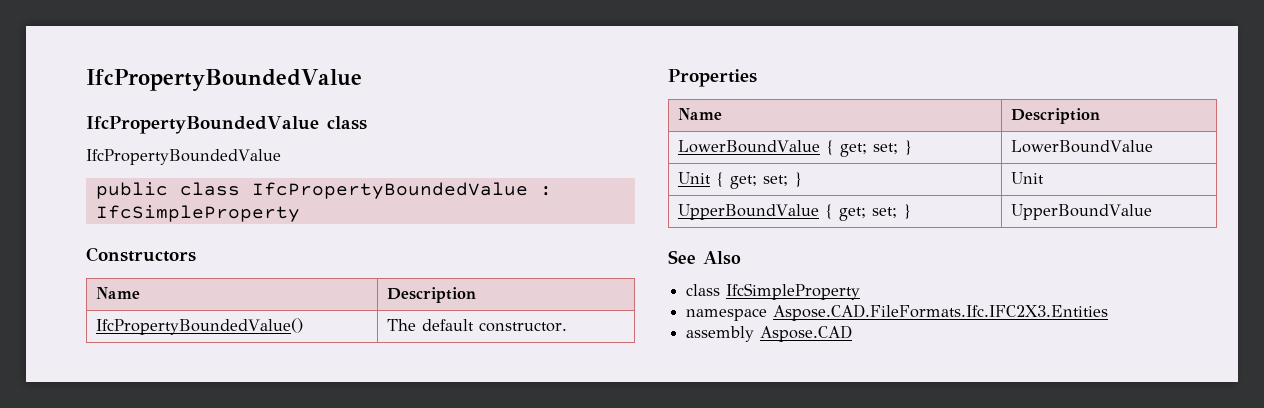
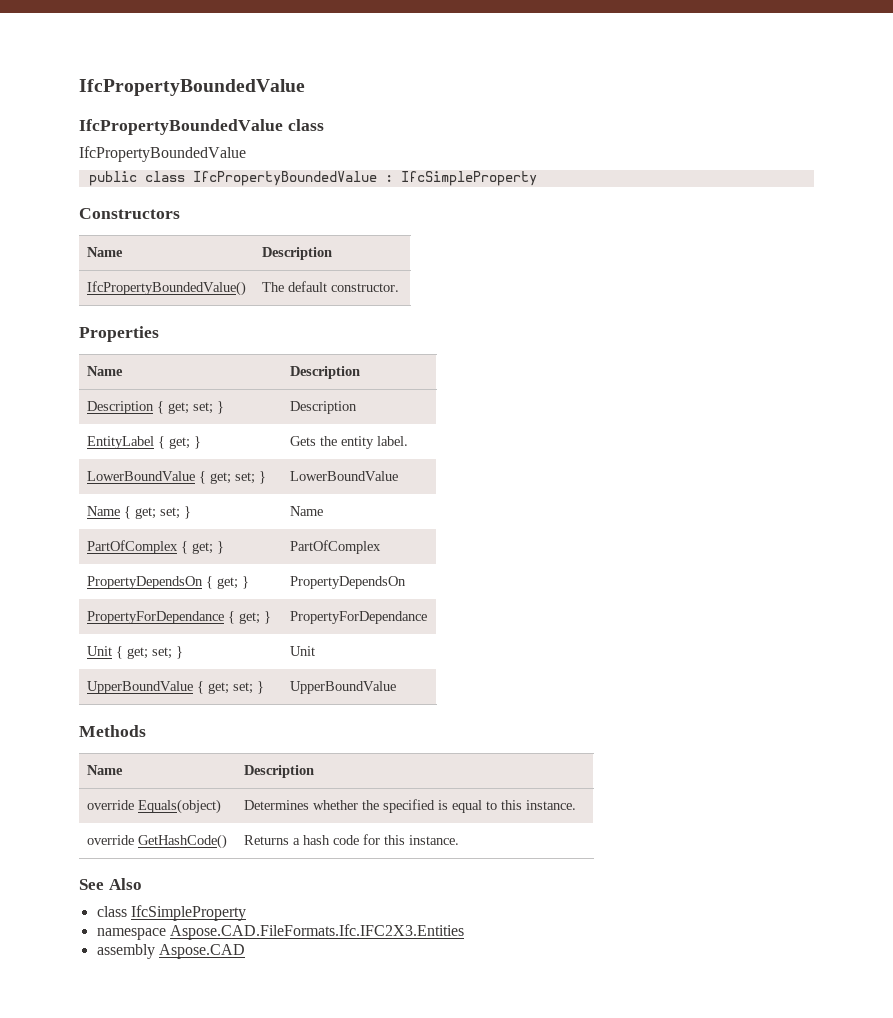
(1101, 116) none -> [86,401,224,414] [289,401,357,414] [86,436,201,449] [289,436,408,449] // Description { get; set; } | Description // EntityLabel { get; } | Gets the entity label.
(1154, 146) none -> [86,506,191,519] [289,506,323,516] [86,540,224,554] [289,540,381,554] [86,576,249,589] [289,576,406,589] [86,611,271,624] [289,611,427,624] // Name { get; set; } | Name // PartOfComplex { get; } | PartOfComplex // PropertyDependsOn { get; } | PropertyDependsOn // PropertyForDependance { get; } | PropertyForDependance
(1153, 212) none -> [79,725,146,737] [86,765,123,775] [243,765,314,778] [86,799,221,814] [243,799,576,813] [86,834,227,849] [243,834,459,845] // Methods // Name | Description // override Equals(object) | Determines whether the specified is equal to this instance. // override GetHashCode() | Returns a hash code for this instance.

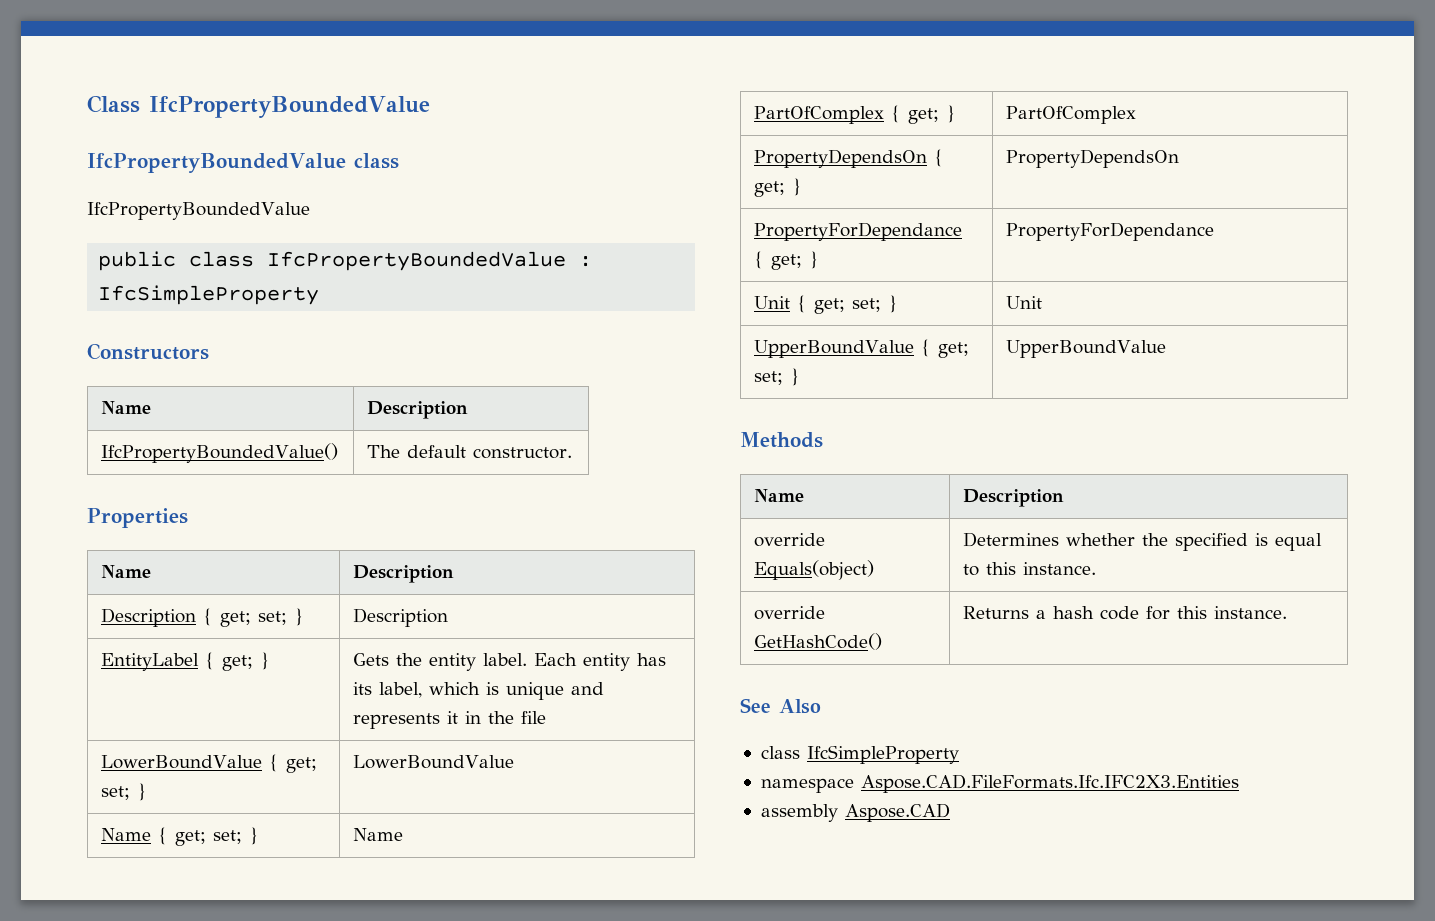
(79, 87) none -> [87,95,140,113] Class
(408, 441) none -> [534,653,667,671] [353,682,605,700] [353,711,547,729] Each entity has its label, which is unique and represents it in the file

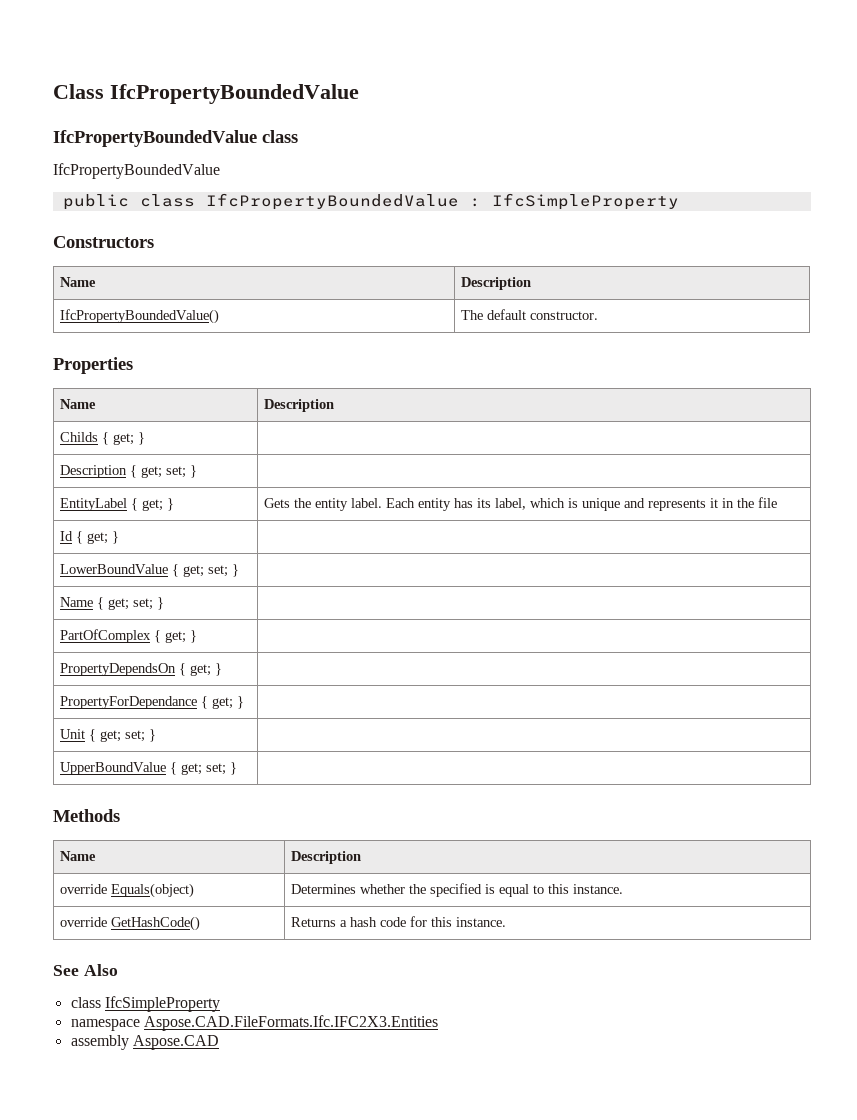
(455, 574) none -> [60,432,146,445] // Childs { get; } |
[353,608,449,627] Description -> (198, 471) none
(547, 717) none -> [60,531,120,544] // Id { get; } |
[353,755,515,769] LowerBoundValue -> (240, 570) none
[353,828,404,841] Name -> (165, 603) none
[1006,106,1137,124] PartOfComplex -> (198, 636) none
[1006,149,1180,168] PropertyDependsOn -> (223, 669) none
[1006,222,1215,241] PropertyForDependance -> (245, 702) none
[1006,296,1043,309] Unit -> (157, 735) none
[1006,340,1167,358] UpperBoundValue -> (238, 768) none

